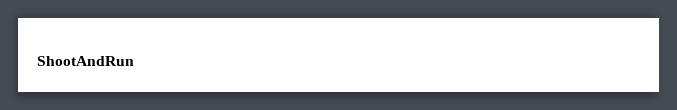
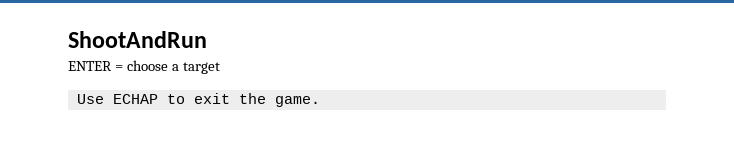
(134, 61) none -> [68,60,220,74] [76,93,320,107] // ENTER = choose a target // Use ECHAP to exit the game.

